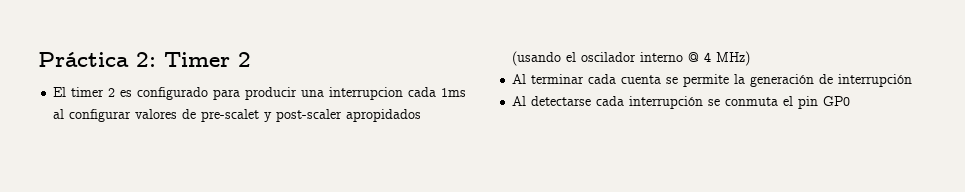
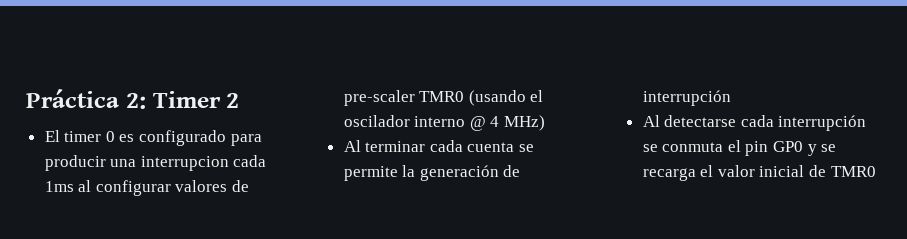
[108,88,116,97] 2 -> [105,131,115,142] 0
[201,109,422,122] pre-scalet y post-scaler apropidados -> [343,90,465,106] pre-scaler TMR0
(851, 101) none -> [807,144,837,156] [642,165,876,181] y se recarga el valor inicial de TMR0

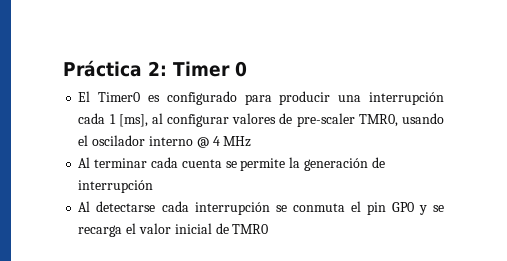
[226,93,240,108] 2 -> [235,61,247,77] 0
[64,131,115,142] timer 0 -> [98,92,141,102] Timer0
[140,155,267,171] [44,181,74,192] interrupcion cada 1ms -> [369,92,445,105] [78,113,148,127] interrupción cada 1 [ms],
[419,90,526,106] TMR0 (usando -> [358,113,445,127] TMR0, usando
[504,115,546,131] MHz) -> [223,136,252,147] MHz

